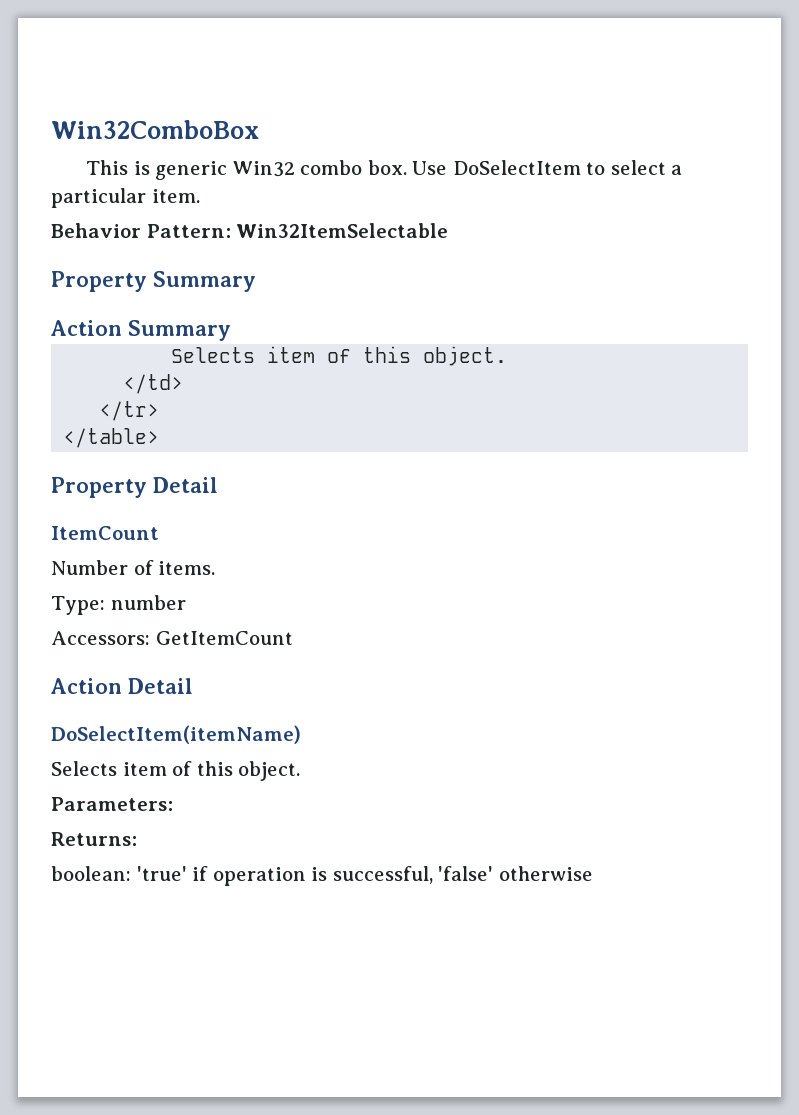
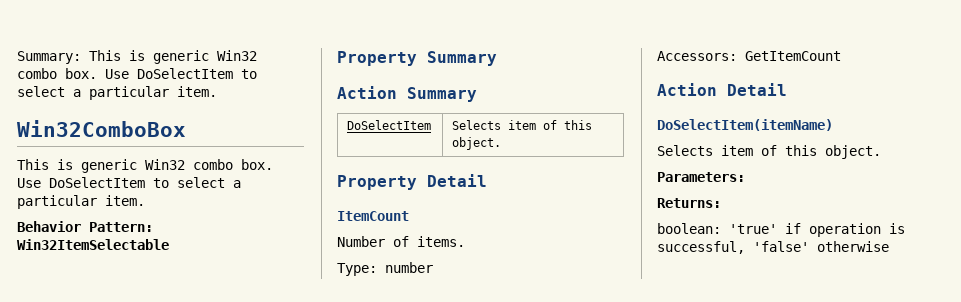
(51, 129) none -> [17,50,257,64] [17,68,257,79] [17,86,217,100] Summary: This is generic Win32 combo box. Use DoSelectItem to select a particular item. //
[171,346,508,366] [123,374,184,394] [99,401,160,421] [63,428,160,448] // Selects item of this object. // </td> // </tr> // </table> -> [347,120,432,130] [452,120,593,130] [452,137,502,150] // DoSelectItem | Selects item of this object.

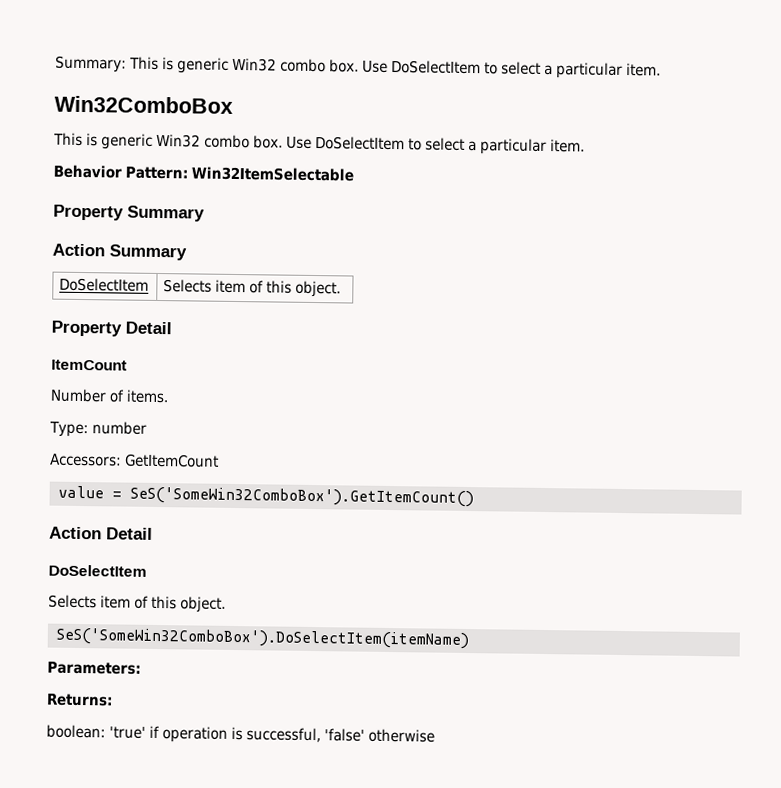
(841, 56) none -> [57,485,474,508] // value = SeS('SomeWin32ComboBox').GetItemCount()
[657,119,833,131] [657,145,881,159] DoSelectItem(itemName) // Selects item of this object. -> [48,564,147,577] [48,594,226,613] [55,627,469,650] DoSelectItem // Selects item of this object. // SeS('SomeWin32ComboBox').DoSelectItem(itemName)

